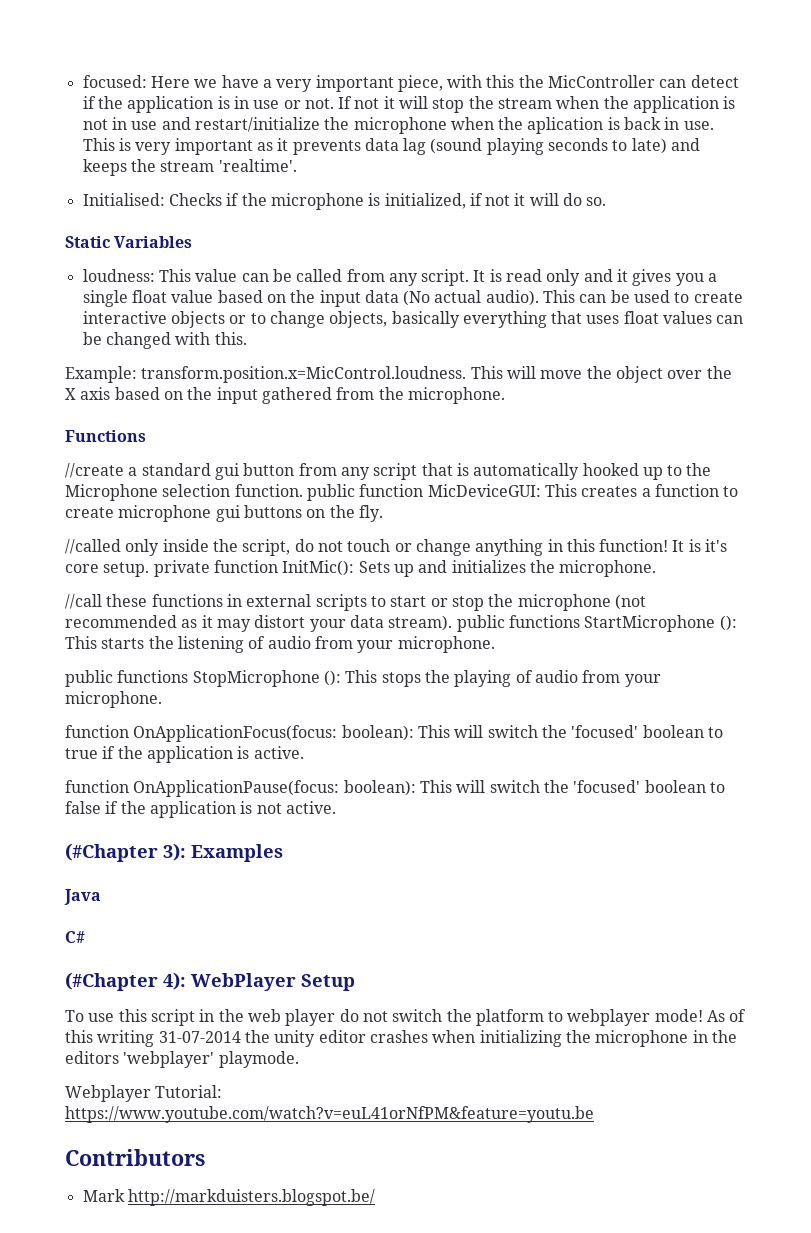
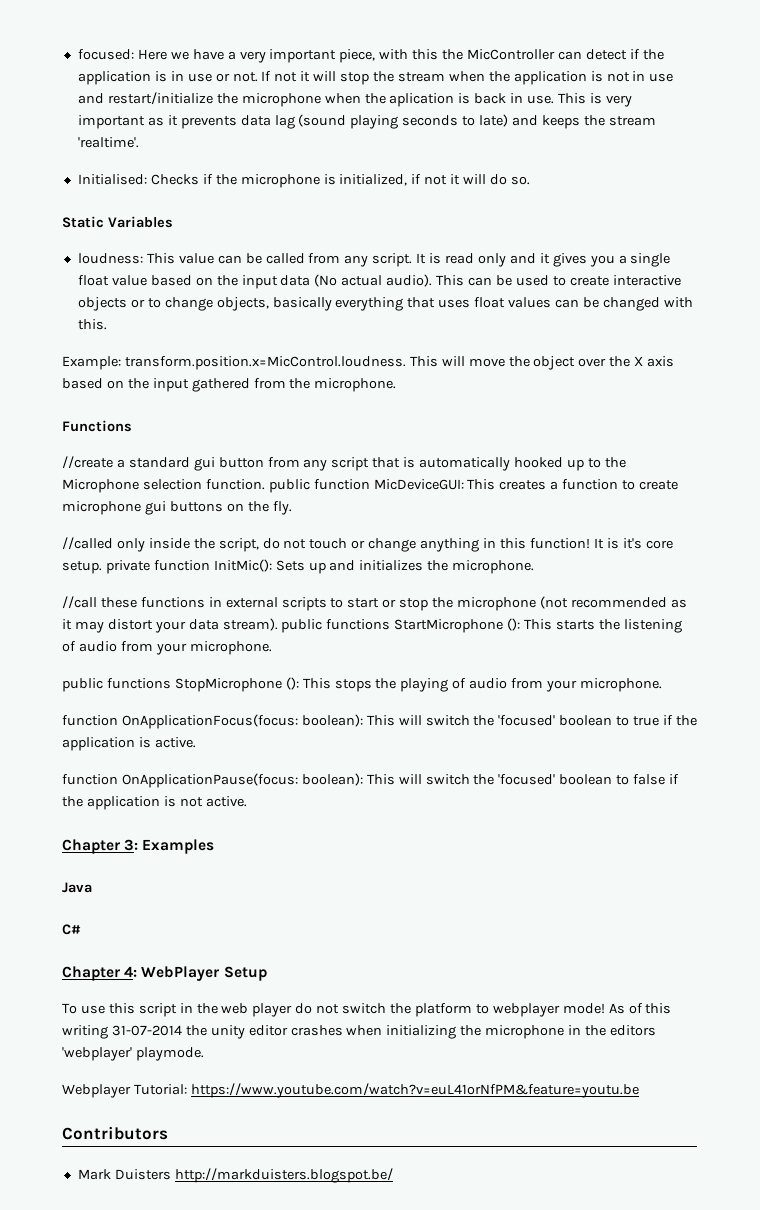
[65,843,186,862] (#Chapter 3): -> [62,839,139,854] Chapter 3:
[65,972,186,991] (#Chapter 4): -> [62,966,138,981] Chapter 4:
(125, 1195) none -> [114,1169,171,1180] Duisters

